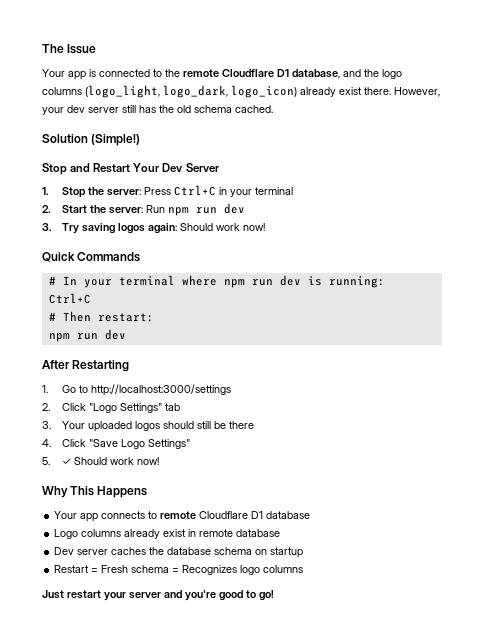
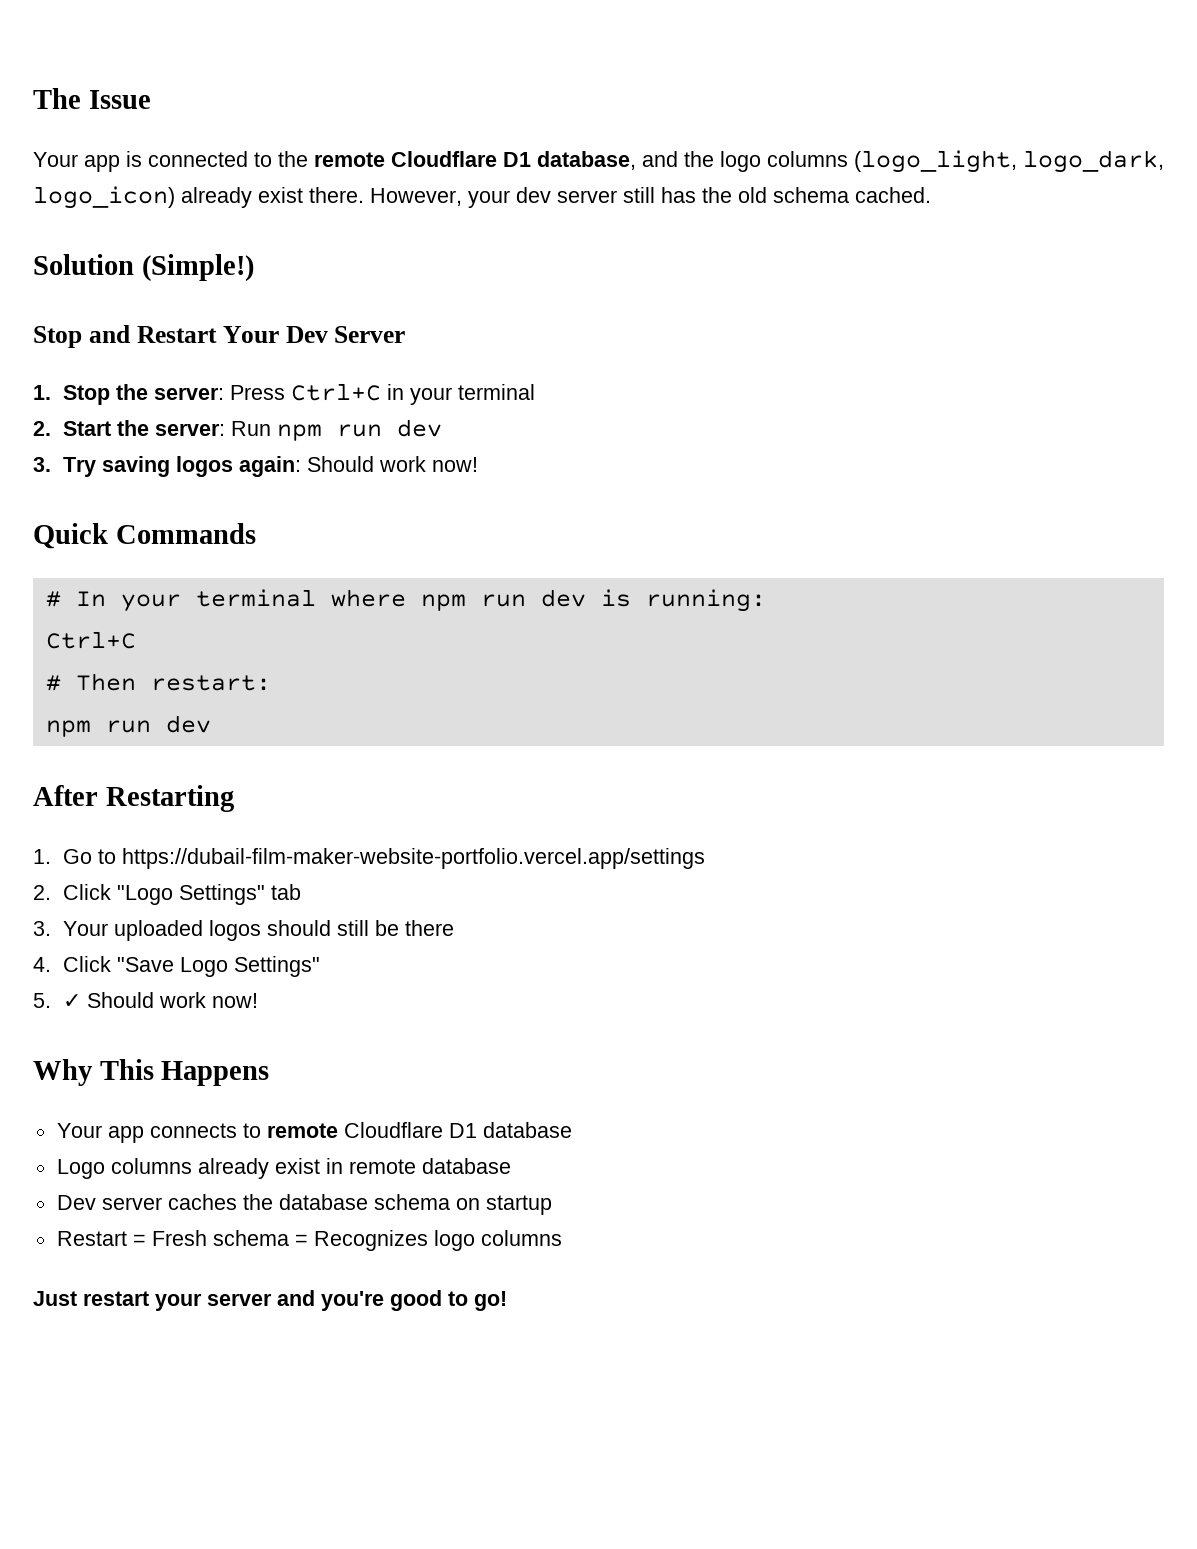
[91,384,232,396] http://localhost:3000/settings -> [121,848,705,869] https://dubail-film-maker-website-portfolio.vercel.app/settings

